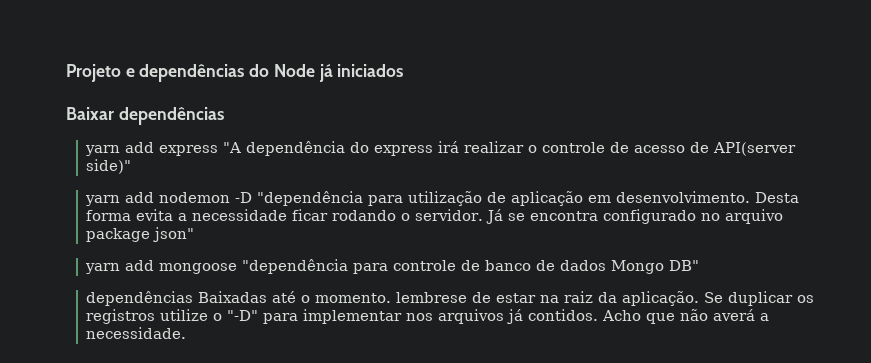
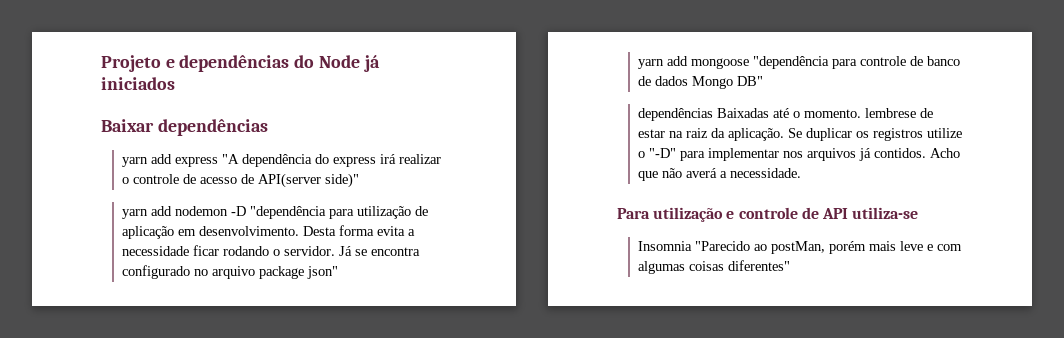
(187, 333) none -> [617,207,919,222] [637,241,962,254] [637,260,790,274] // Para utilização e controle de API utiliza-se // Insomnia "Parecido ao postMan, porém mais leve e com algumas coisas diferentes"

